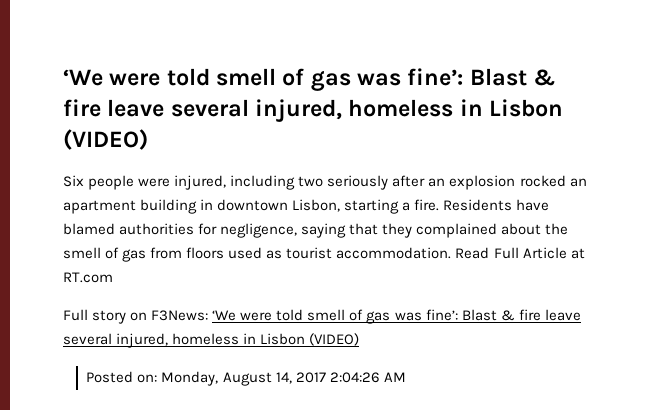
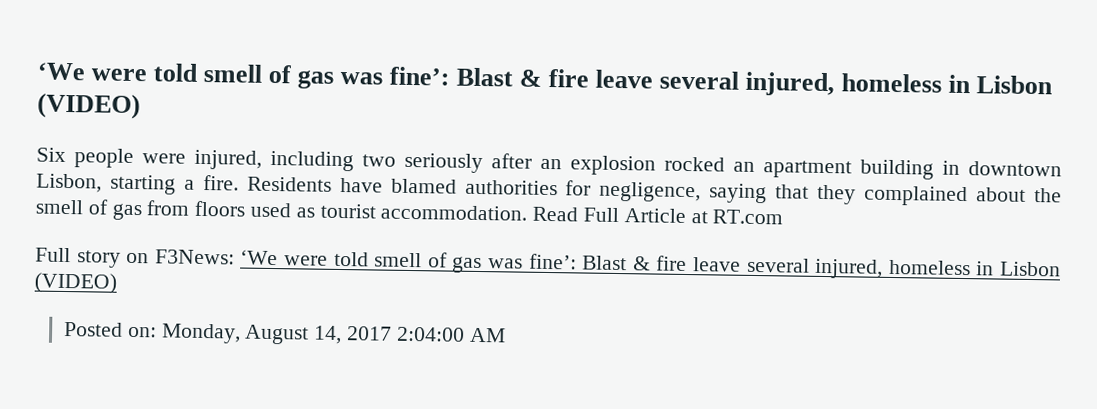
[329,372,380,383] 2:04:26 -> [396,326,465,342] 2:04:00

